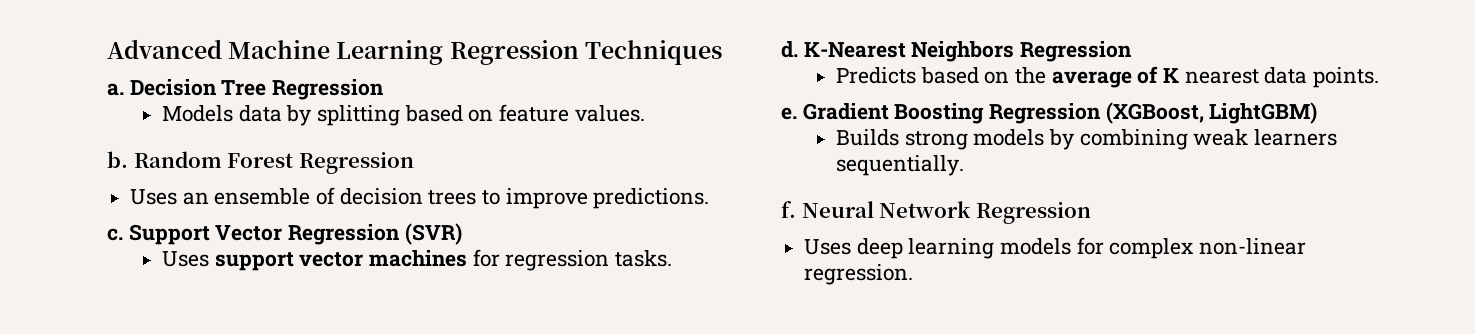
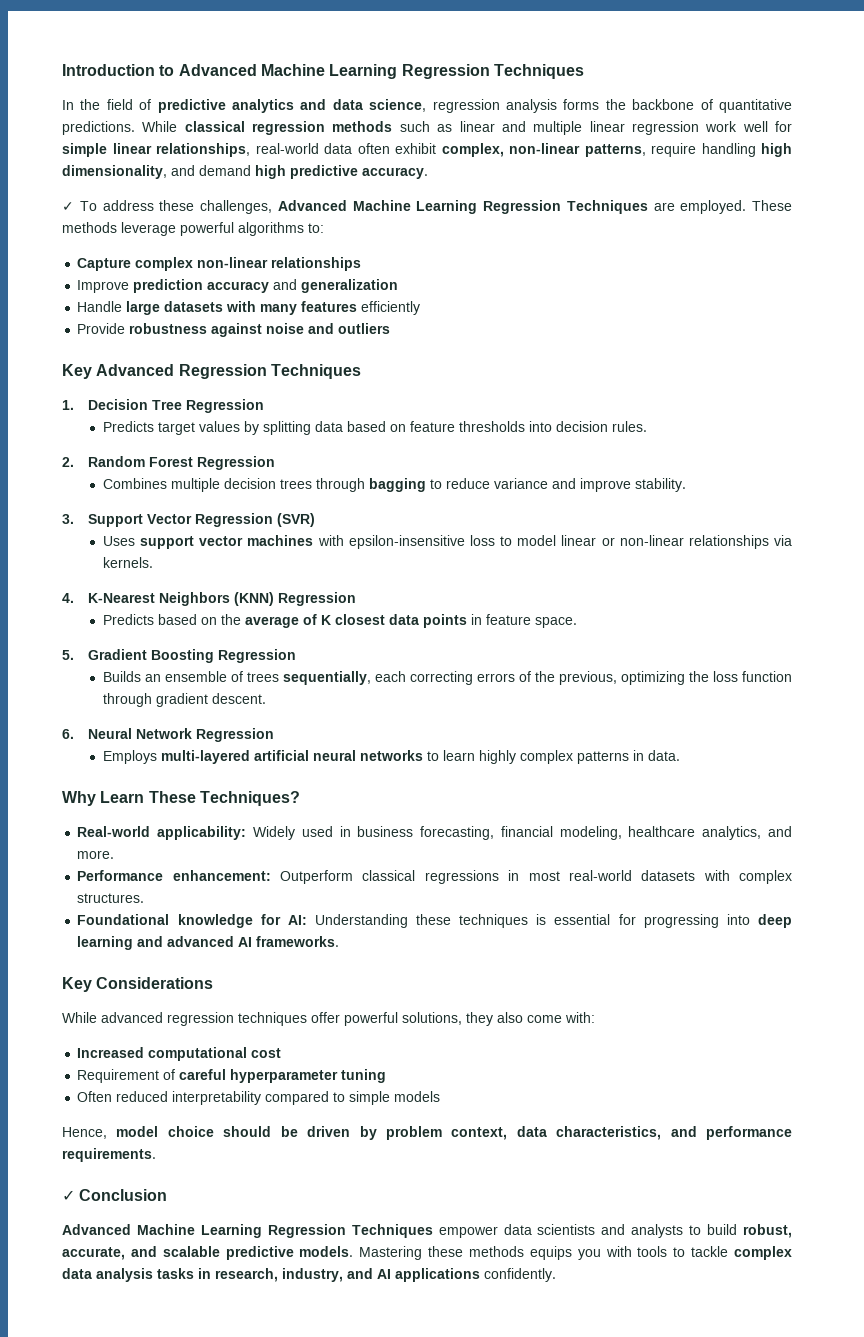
(107, 49) none -> [62,64,175,76] Introduction to
[107,83,124,96] a. -> [62,99,792,113] [62,121,792,135] [62,143,792,157] [62,165,428,179] [62,200,792,214] [62,222,324,236] [77,257,362,271] [77,279,399,293] [77,301,421,315] [77,323,391,337] [62,364,361,379] [62,400,74,410] In the field of predictive analytics and data science, regression analysis forms the backbone of quantitative predictions. While classical regression methods such as linear and multiple linear regression work well for simple linear relationships, real-world data often exhibit complex, non-linear patterns, require handling high dimensionality, and demand high predictive accuracy. // ✓ To address these challenges, Advanced Machine Learning Regression Techniques are employed. These methods leverage powerful algorithms to: // Capture complex non-linear relationships // Improve prediction accuracy and generalization // Handle large datasets with many features efficiently // Provide robustness against noise and outliers // Key Advanced Regression Techniques // 1.
[162,105,282,122] Models data -> [102,421,240,435] Predicts target values
(401, 115) none -> [314,421,343,432] data
[574,105,645,122] [107,151,414,174] [130,187,710,209] [107,228,123,241] values. // b. Random Forest Regression // Uses an ensemble of decision trees to improve predictions. // c. -> [458,421,647,432] [62,456,275,470] [102,478,686,492] [62,514,74,524] thresholds into decision rules. // 2. Random Forest Regression // Combines multiple decision trees through bagging to reduce variance and improve stability. // 3.
[472,249,673,271] [781,41,798,58] for regression tasks. // d. -> [317,535,792,549] [102,557,153,568] [62,593,74,603] with epsilon-insensitive loss to model linear or non-linear relationships via kernels. // 4.
(1015, 51) none -> [233,592,274,606] (KNN)
[1184,67,1380,88] [781,107,797,120] nearest data points. // e. -> [334,614,577,628] [62,650,74,660] closest data points in feature space. // 5.
[1105,102,1318,124] (XGBoost, LightGBM) -> (296, 656) none
[904,129,1338,150] [836,155,965,176] [781,201,1091,224] [804,237,1307,259] [804,264,914,285] strong models by combining weak learners sequentially. // f. Neural Network Regression // Uses deep learning models for complex non-linear regression. -> [144,671,792,685] [102,693,266,707] [62,728,274,742] [102,750,680,764] [62,791,300,806] [77,826,792,840] [77,850,115,859] [77,870,793,884] [77,893,145,903] [77,914,792,928] [77,936,340,950] [62,977,214,992] [62,1012,595,1026] [77,1047,282,1061] [77,1069,387,1083] [77,1091,441,1105] [62,1126,792,1140] [62,1148,156,1162] [62,1189,168,1201] [62,1224,792,1238] [62,1246,793,1260] [62,1268,556,1282] an ensemble of trees sequentially, each correcting errors of the previous, optimizing the loss function through gradient descent. // 6. Neural Network Regression // Employs multi-layered artificial neural networks to learn highly complex patterns in data. // Why Learn These Techniques? // Real-world applicability: Widely used in business forecasting, financial modeling, healthcare analytics, and more. // Performance enhancement: Outperform classical regressions in most real-world datasets with complex structures. // Foundational knowledge for AI: Understanding these techniques is essential for progressing into deep learning and advanced AI frameworks. // Key Considerations // While advanced regression techniques offer powerful solutions, they also come with: // Increased computational cost // Requirement of careful hyperparameter tuning // Often reduced interpretability compared to simple models // Hence, model choice should be driven by problem context, data characteristics, and performance requirements. // ✓ Conclusion // Advanced Machine Learning Regression Techniques empower data scientists and analysts to build robust, accurate, and scalable predictive models. Mastering these methods equips you with tools to tackle complex data analysis tasks in research, industry, and AI applications confidently.

